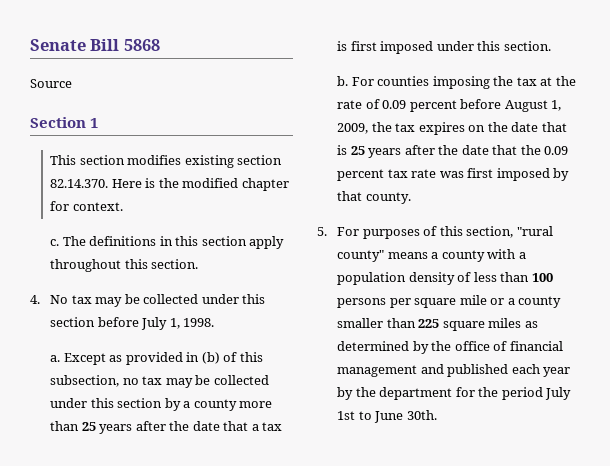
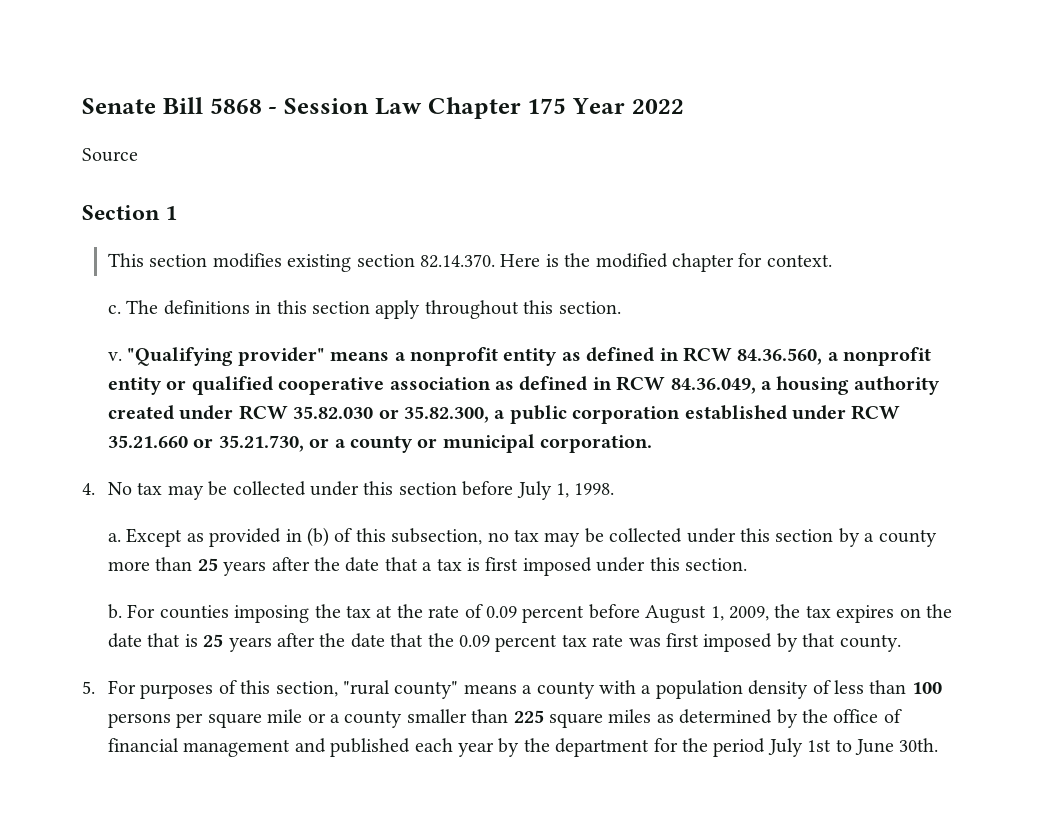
(160, 45) none -> [268,97,684,119] - Session Law Chapter 175 Year 2022
(199, 264) none -> [108,347,932,366] [108,376,940,395] [108,405,901,424] [108,434,653,453] // v. "Qualifying provider" means a nonprofit entity as defined in RCW 84.36.560, a nonprofit entity or qualified cooperative association as defined in RCW 84.36.049, a housing authority created under RCW 35.82.030 or 35.82.300, a public corporation established under RCW 35.21.660 or 35.21.730, or a county or municipal corporation.

